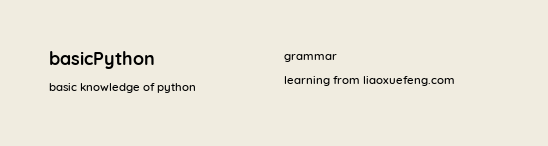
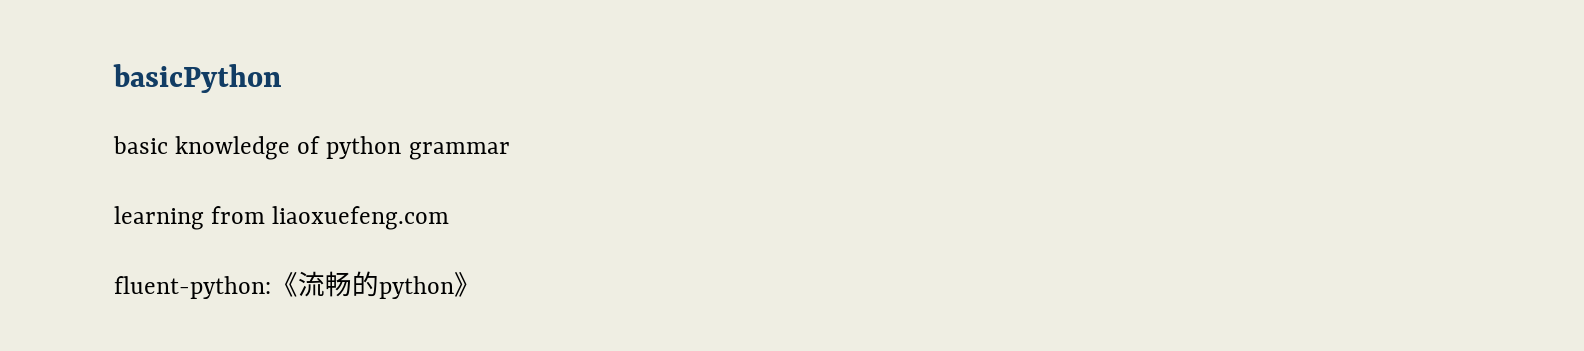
(456, 81) none -> [114,271,481,299] // fluent-python:《流畅的python》

